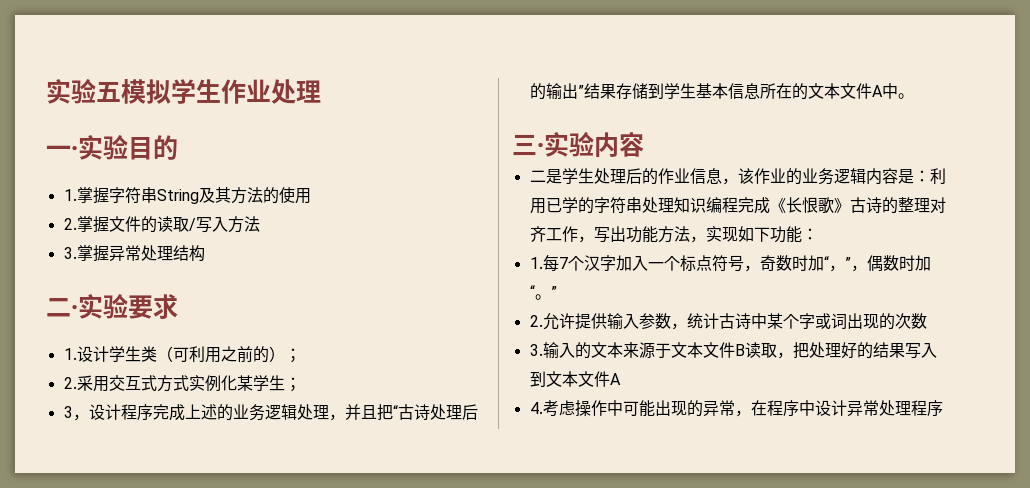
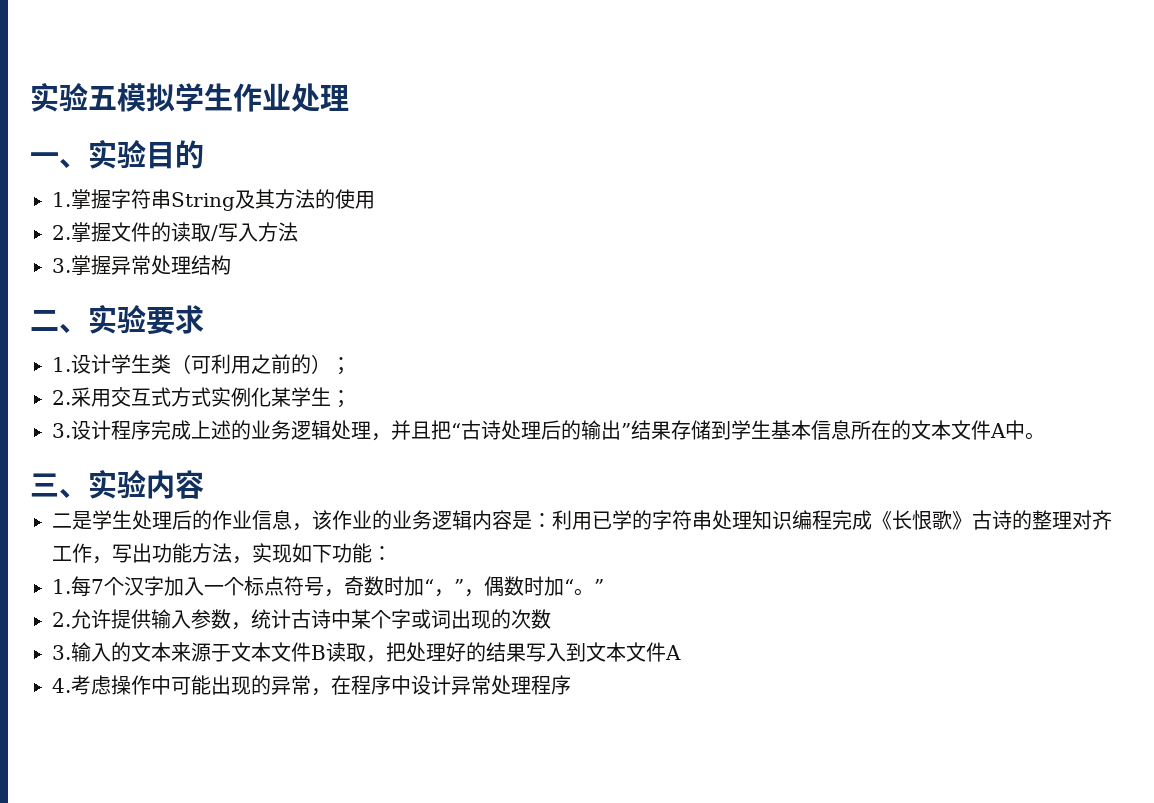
[71,146,78,157] · -> [59,158,88,168] 、
[71,305,78,316] · -> [59,323,88,333] 、
[63,406,89,421] 3， -> [52,423,71,438] 3.
[537,143,544,154] · -> [59,488,88,498] 、

